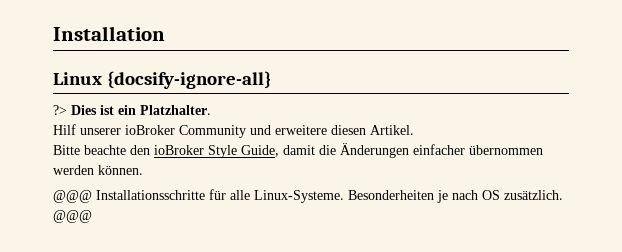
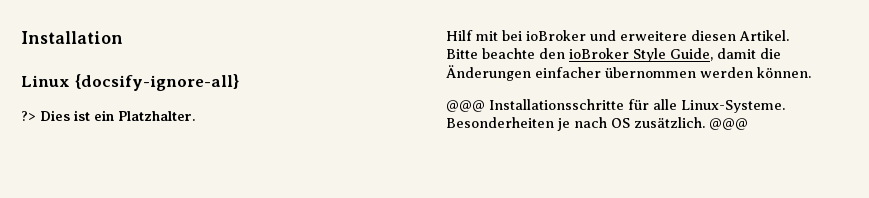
[80,125,246,138] unserer ioBroker Community -> [476,30,586,41] mit bei ioBroker

